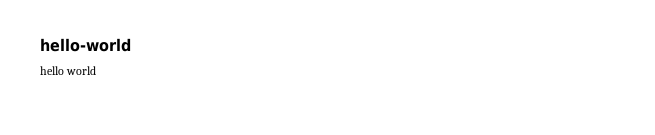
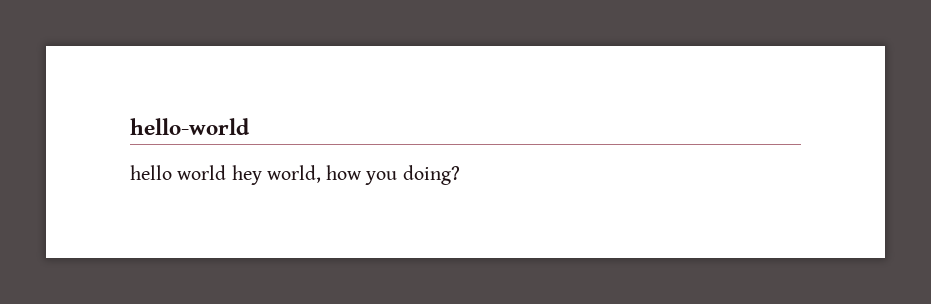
(97, 70) none -> [231,165,460,185] hey world, how you doing?

